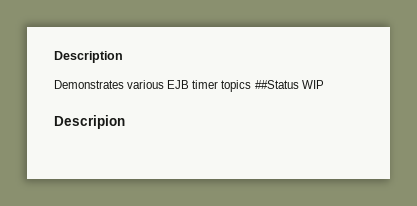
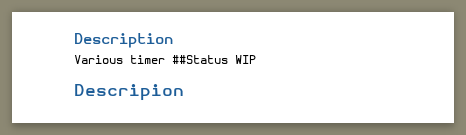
[54,80,252,92] Demonstrates various EJB timer topics -> [74,55,165,64] Various timer

